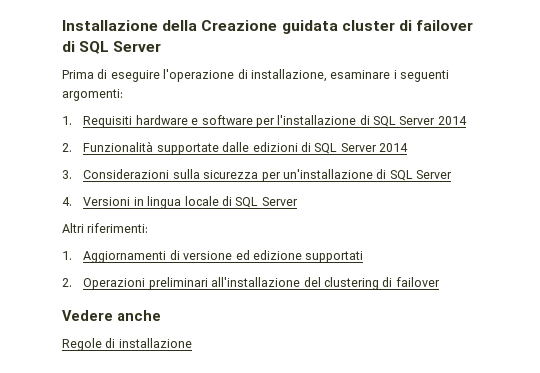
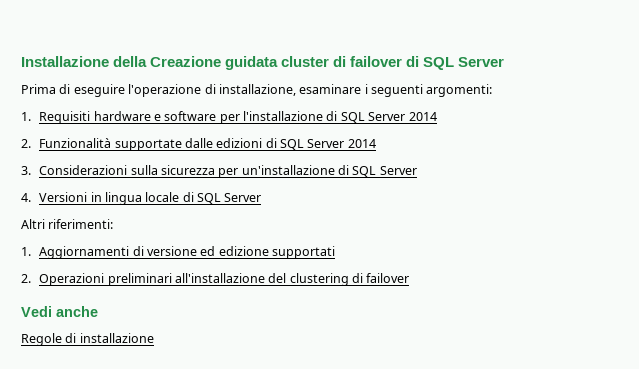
[62,310,113,321] Vedere -> [21,306,52,317] Vedi

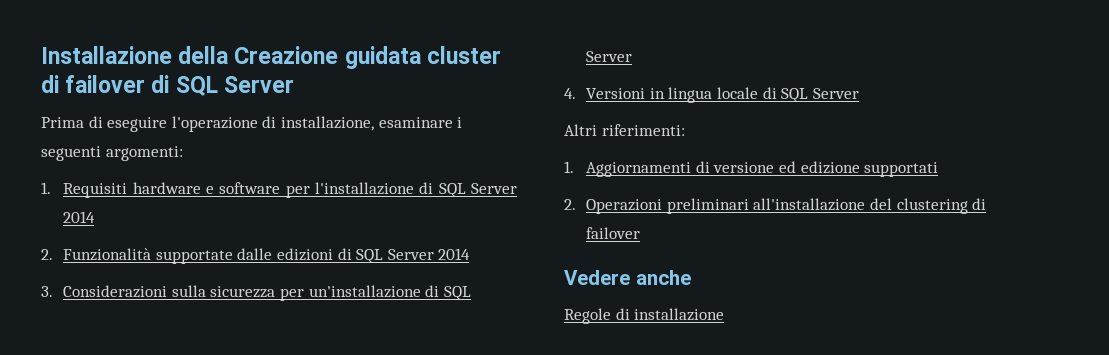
[21,306,52,317] Vedi -> [564,270,630,285] Vedere

